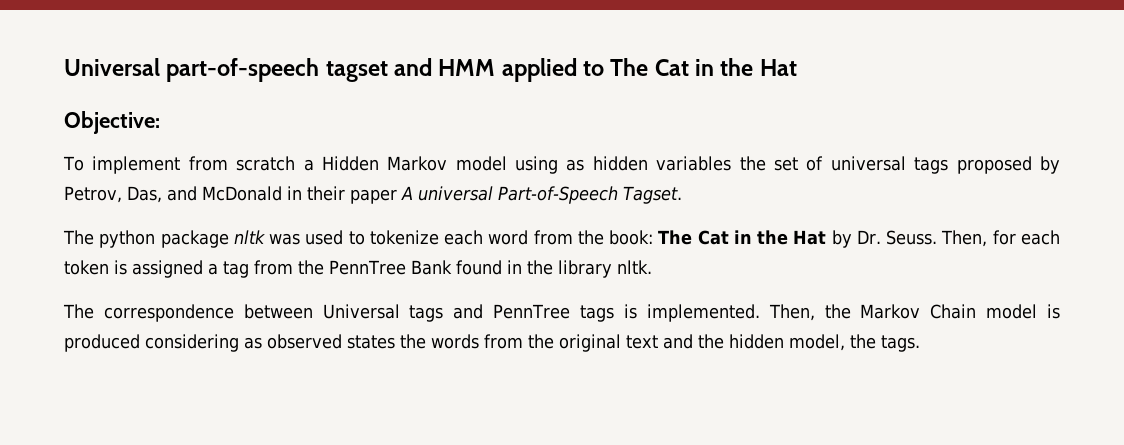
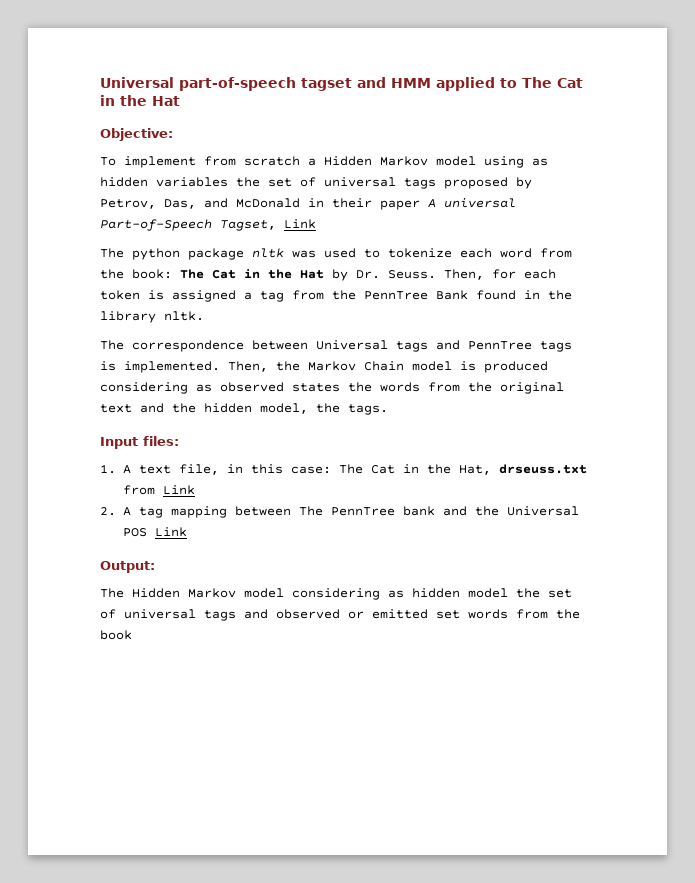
[623,186,682,204] Tagset. -> [220,219,316,231] Tagset, Link
(920, 343) none -> [100,436,179,449] [100,464,587,475] [122,485,195,495] [100,506,579,518] [122,527,187,537] [100,561,155,573] [100,588,572,600] [100,609,580,621] [100,630,132,640] // Input files: // 1. A text file, in this case: The Cat in the Hat, drseuss.txt from Link // 2. A tag mapping between The PennTree bank and the Universal POS Link // Output: // The Hidden Markov model considering as hidden model the set of universal tags and observed or emitted set words from the book

